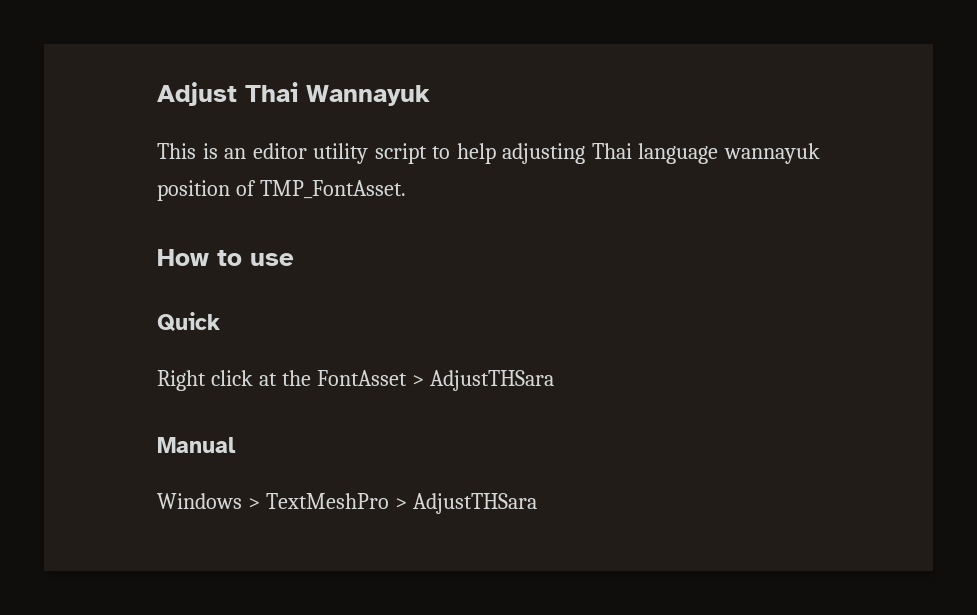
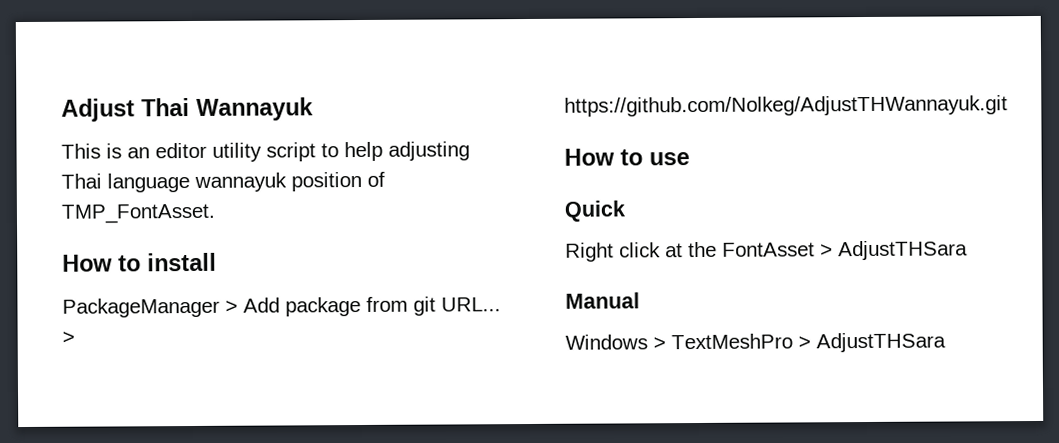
(406, 189) none -> [62,252,217,272] [62,296,501,318] [62,331,75,344] [564,95,1008,117] // How to install // PackageManager > Add package from git URL... > https://github.com/Nolkeg/AdjustTHWannayuk.git

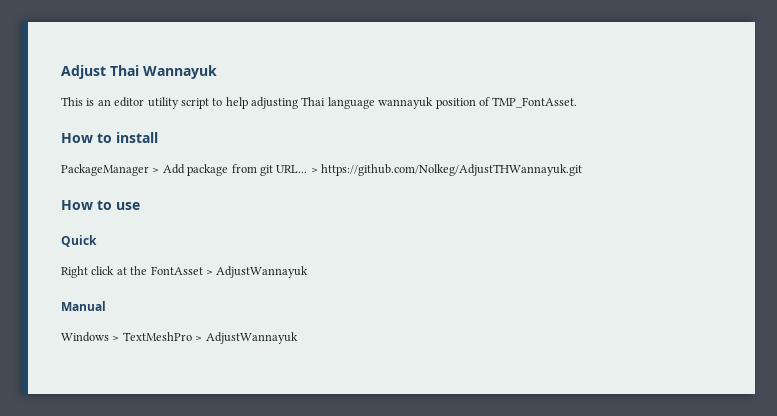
[838,240,968,261] AdjustTHSara -> [216,266,309,278] AdjustWannayuk
[816,332,946,353] AdjustTHSara -> [205,332,298,344] AdjustWannayuk

